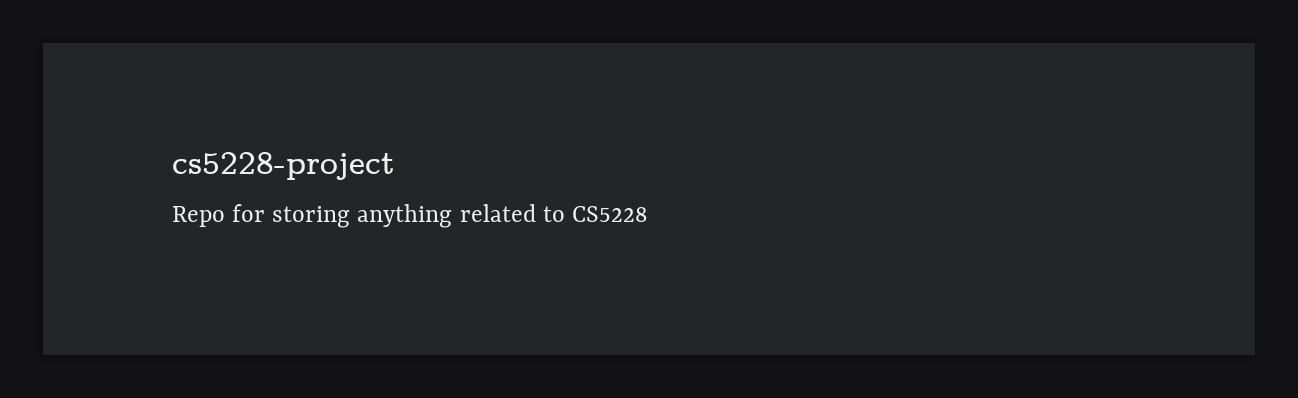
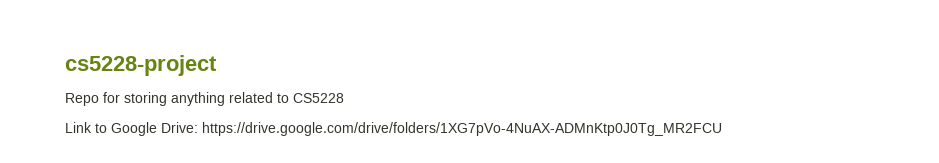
(648, 214) none -> [65,122,722,136] // Link to Google Drive: https://drive.google.com/drive/folders/1XG7pVo-4NuAX-ADMnKtp0J0Tg_MR2FCU

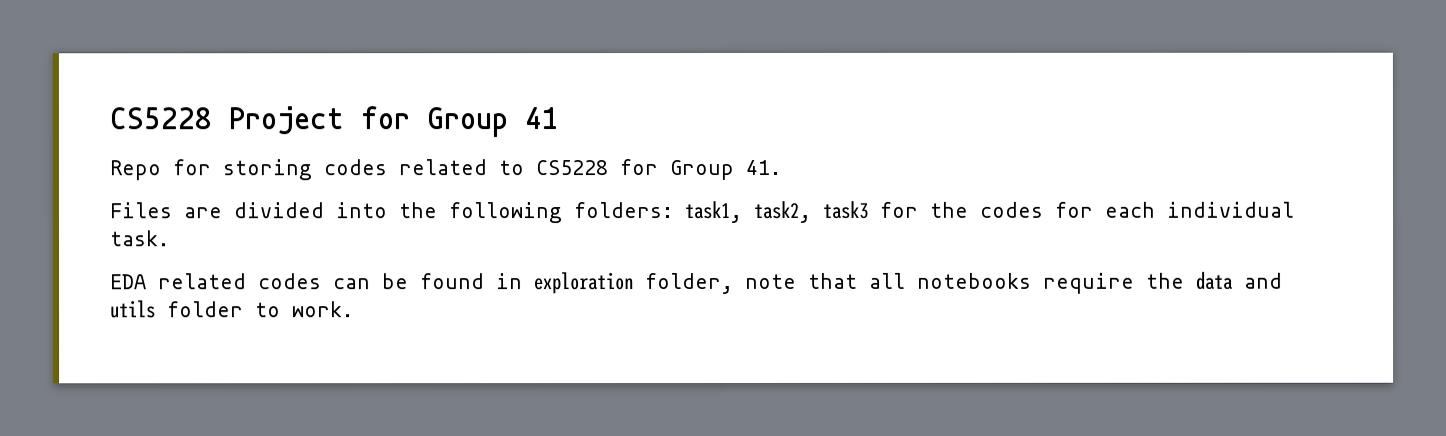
[65,55,217,76] cs5228-project -> [109,106,559,138] CS5228 Project for Group 41
[171,92,225,106] anything -> [323,159,387,176] codes
[65,122,722,136] // Link to Google Drive: https://drive.google.com/drive/folders/1XG7pVo-4NuAX-ADMnKtp0J0Tg_MR2FCU -> [619,159,781,181] [109,200,1294,224] [110,230,170,247] [110,271,1283,295] [110,300,354,319] for Group 41. // Files are divided into the following folders: task1, task2, task3 for the codes for each individual task. // EDA related codes can be found in exploration folder, note that all notebooks require the data and utils folder to work.

